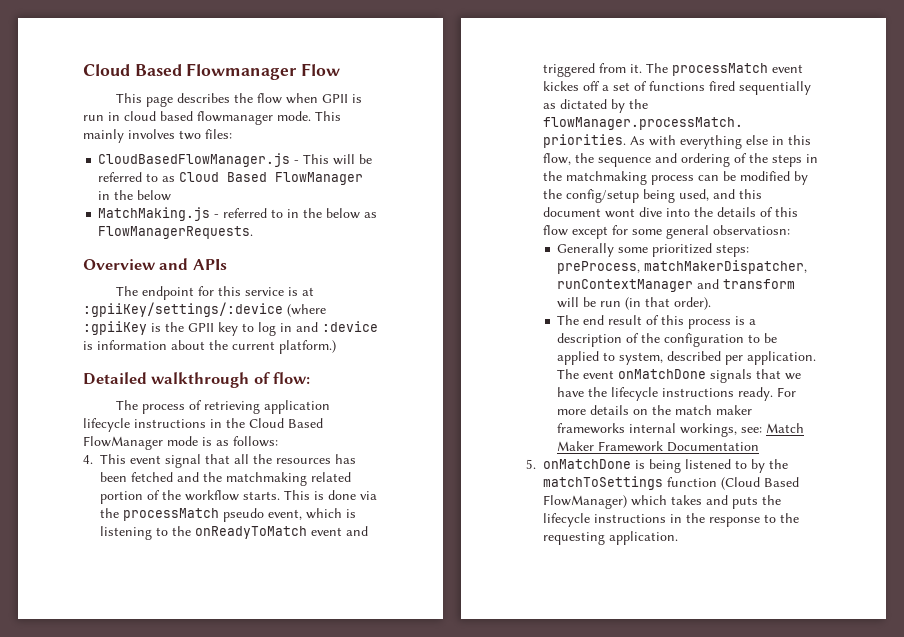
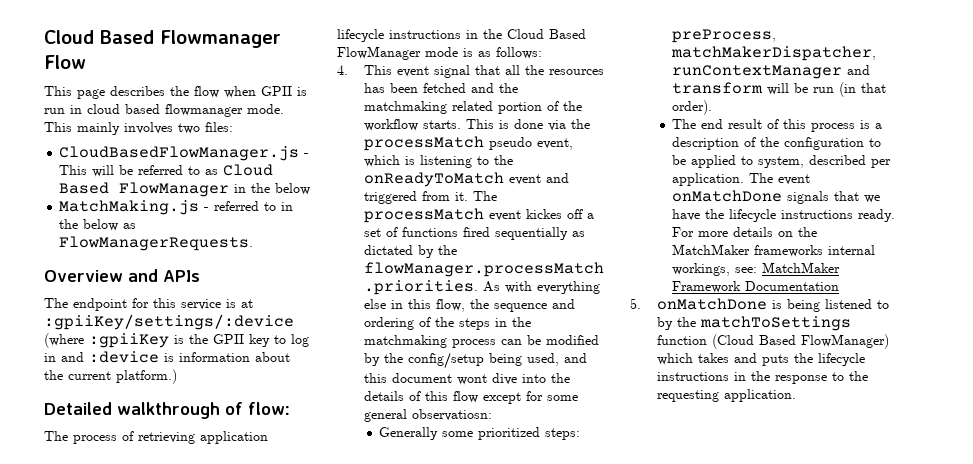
[675,405,753,415] match maker -> [672,244,751,255] MatchMaker
[766,423,805,433] [557,441,595,451] Match Maker -> [762,262,841,273] MatchMaker

